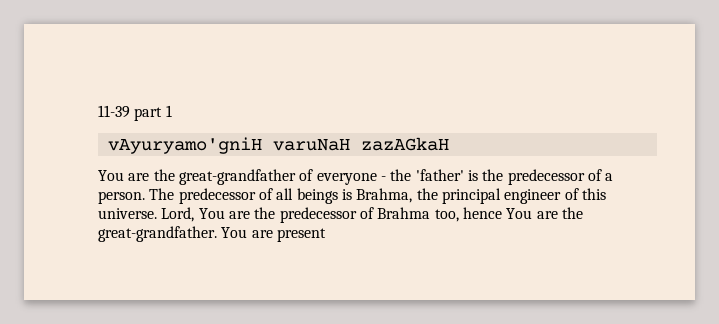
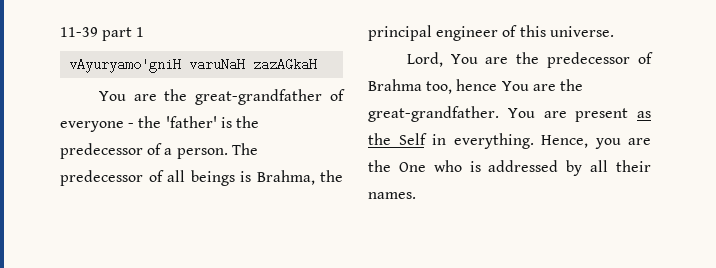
(157, 213) none -> (614, 31) //
(326, 235) none -> [637,111,651,118] [368,133,651,149] [368,160,651,176] [368,192,416,199] as the Self in everything. Hence, you are the One who is addressed by all their names.

